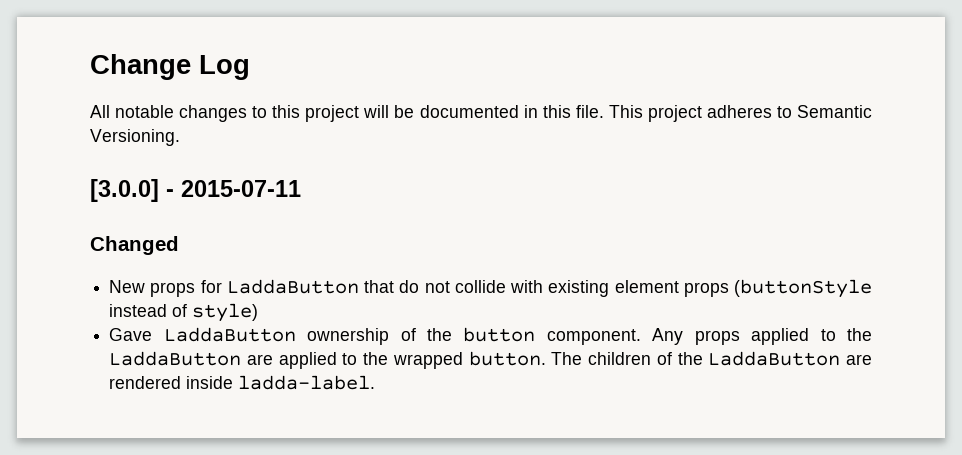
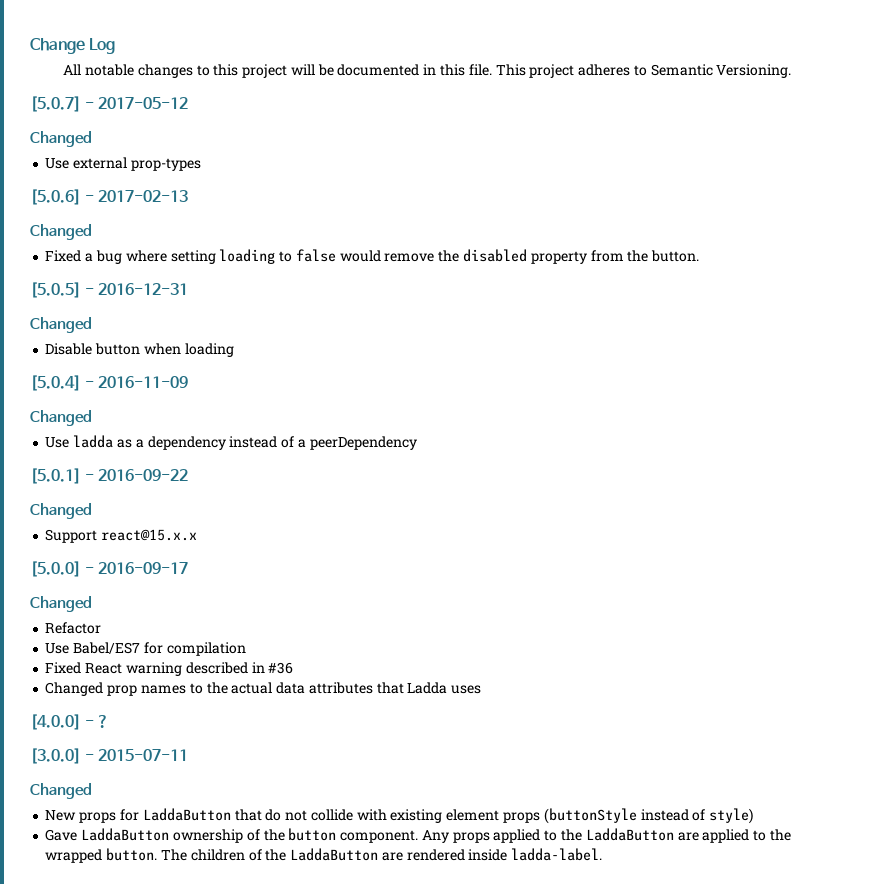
(180, 137) none -> [30,96,189,112] [30,131,92,147] [45,157,201,171] [30,189,189,205] [30,224,92,240] [45,249,700,264] [30,282,189,298] [30,317,92,333] [45,343,234,357] [30,375,189,391] [30,410,92,426] [45,435,417,450] [30,468,189,484] [30,503,92,519] [45,529,198,543] [30,561,189,577] [30,596,92,612] [45,622,102,634] [45,642,246,656] [45,662,294,676] [45,682,482,696] [30,714,110,730] // [5.0.7] - 2017-05-12 // Changed // Use external prop-types // [5.0.6] - 2017-02-13 // Changed // Fixed a bug where setting loading to false would remove the disabled property from the button. // [5.0.5] - 2016-12-31 // Changed // Disable button when loading // [5.0.4] - 2016-11-09 // Changed // Use ladda as a dependency instead of a peerDependency // [5.0.1] - 2016-09-22 // Changed // Support react@15.x.x // [5.0.0] - 2016-09-17 // Changed // Refactor // Use Babel/ES7 for compilation // Fixed React warning described in #36 // Changed prop names to the actual data attributes that Ladda uses // [4.0.0] - ?

